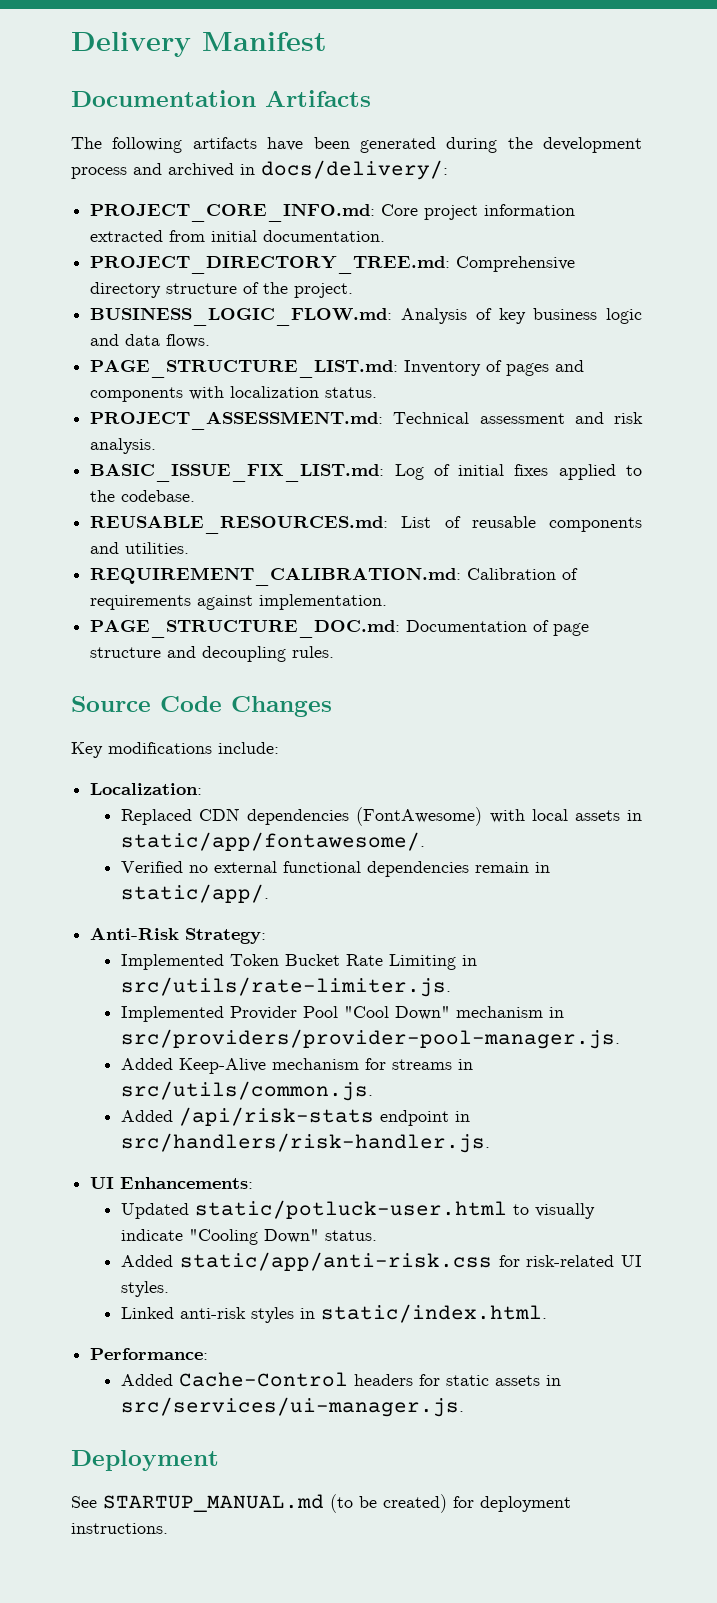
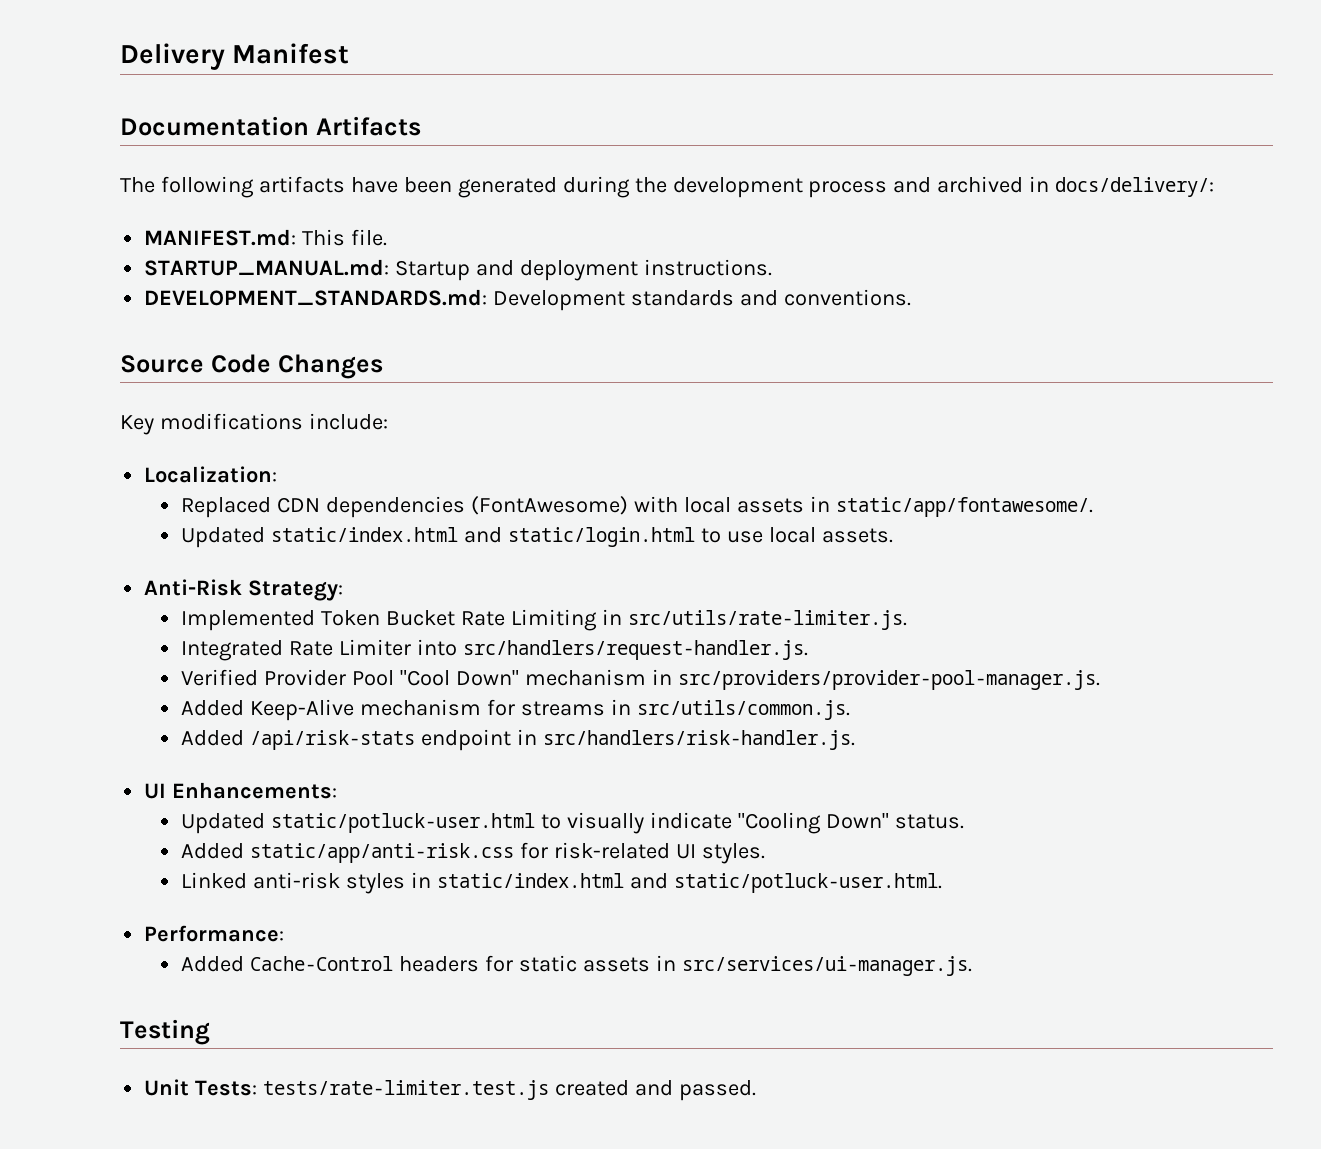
[90,203,576,222] [90,230,386,242] [90,256,576,274] [90,282,354,298] [90,307,642,326] [90,334,211,348] [90,359,585,378] [90,386,378,402] [90,411,643,430] [90,438,157,454] [90,463,643,482] [90,490,196,502] [90,515,642,534] [90,542,190,554] [90,567,579,586] [90,594,388,610] [90,619,590,638] [90,646,335,662] PROJECT_CORE_INFO.md: Core project information extracted from initial documentation. // PROJECT_DIRECTORY_TREE.md: Comprehensive directory structure of the project. // BUSINESS_LOGIC_FLOW.md: Analysis of key business logic and data flows. // PAGE_STRUCTURE_LIST.md: Inventory of pages and components with localization status. // PROJECT_ASSESSMENT.md: Technical assessment and risk analysis. // BASIC_ISSUE_FIX_LIST.md: Log of initial fixes applied to the codebase. // REUSABLE_RESOURCES.md: List of reusable components and utilities. // REQUIREMENT_CALIBRATION.md: Calibration of requirements against implementation. // PAGE_STRUCTURE_DOC.md: Documentation of page structure and decoupling rules. -> [144,229,388,246] [144,259,772,281] [144,289,911,311] MANIFEST.md: This file. // STARTUP_MANUAL.md: Startup and deployment instructions. // DEVELOPMENT_STANDARDS.md: Development standards and conventions.
[121,861,551,877] [121,884,270,903] Verified no external functional dependencies remain in static/app/. -> [180,527,893,548] Updated static/index.html and static/login.html to use local assets.
[121,1006,225,1022] Implemented -> [180,639,808,661] [180,669,258,686] Integrated Rate Limiter into src/handlers/request-handler.js. // Verified
[321,1304,548,1323] static/index.html. -> [436,873,942,893] static/index.html and static/potluck-user.html.
[71,1450,219,1471] [71,1494,571,1513] [71,1523,168,1534] Deployment // See STARTUP_MANUAL.md (to be created) for deployment instructions. -> [120,1019,210,1045] [144,1079,756,1101] Testing // Unit Tests: tests/rate-limiter.test.js created and passed.

